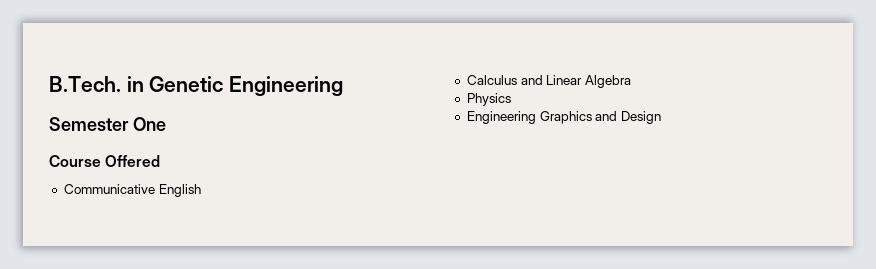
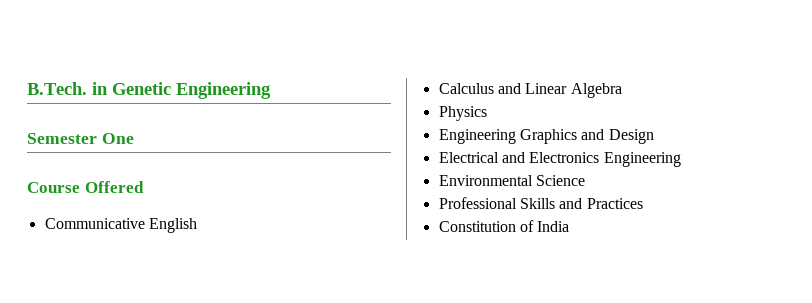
(661, 117) none -> [438,152,681,167] [438,175,585,186] [438,197,643,209] [438,220,570,232] // Electrical and Electronics Engineering // Environmental Science // Professional Skills and Practices // Constitution of India

